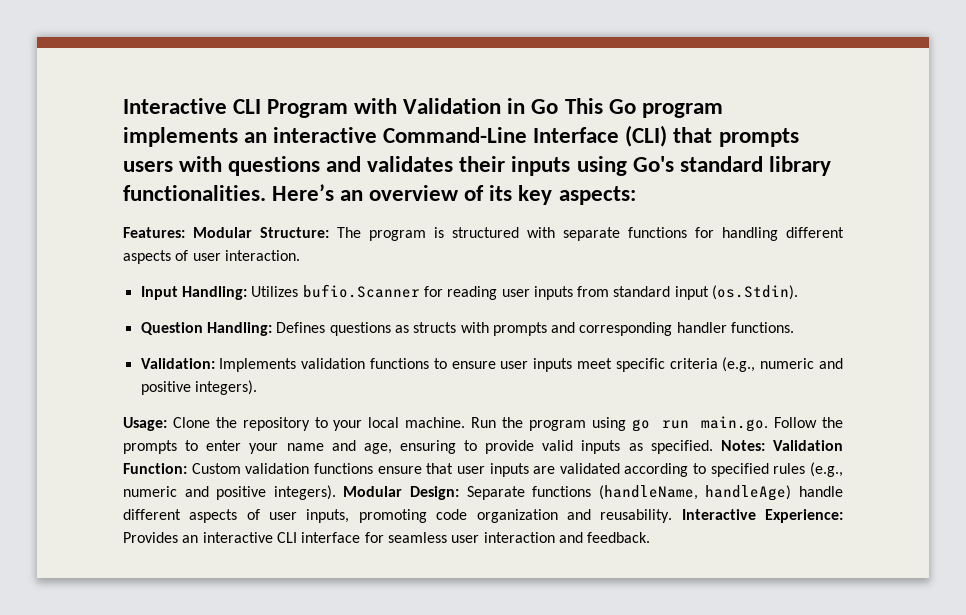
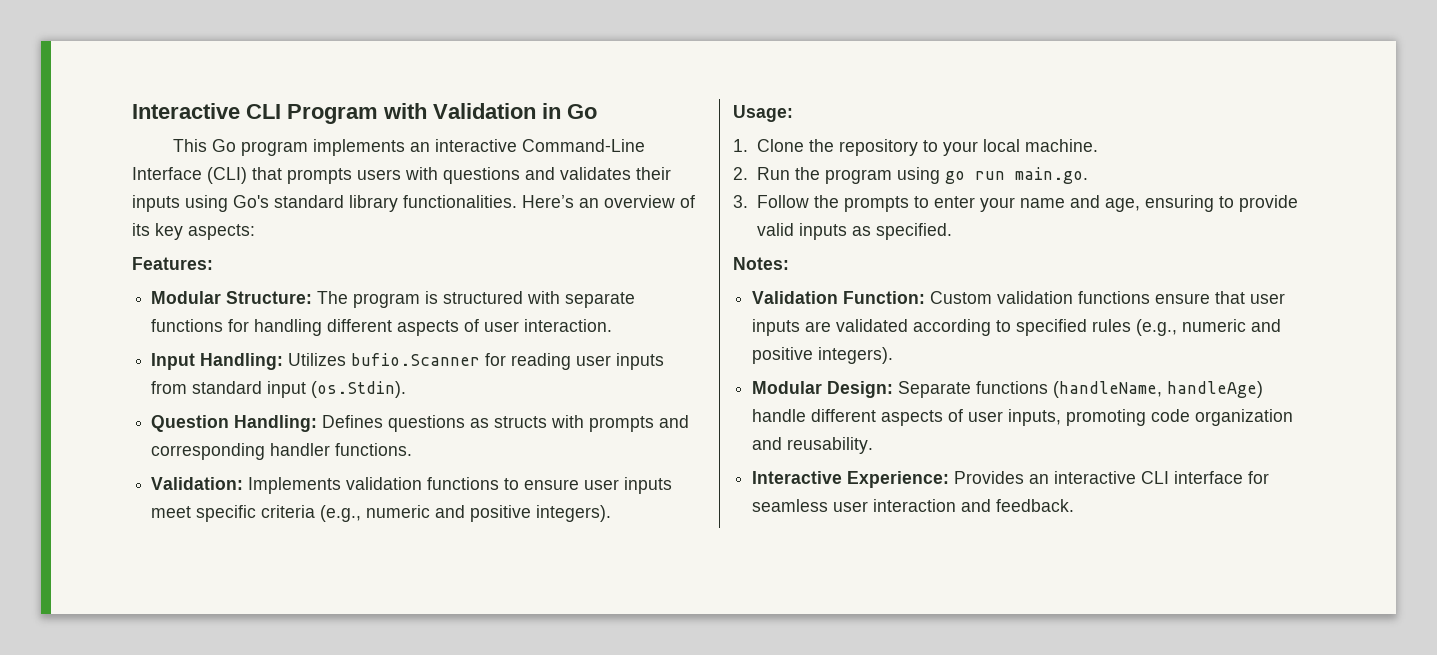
(559, 106) none -> (597, 111) //
(185, 232) none -> (213, 263) //
(167, 424) none -> [733,139,748,152] // 1.
(466, 422) none -> [733,167,748,180] // 2.
(769, 424) none -> [733,195,748,208] // 3.
(713, 447) none -> (952, 231) //
(765, 445) none -> (789, 263) //
(336, 492) none -> (894, 355) //
(673, 516) none -> (874, 445) //

